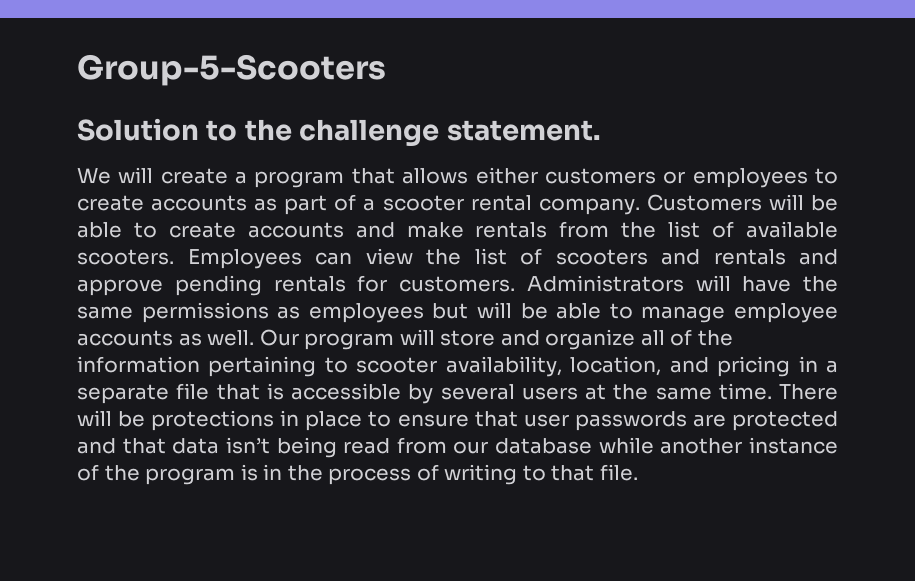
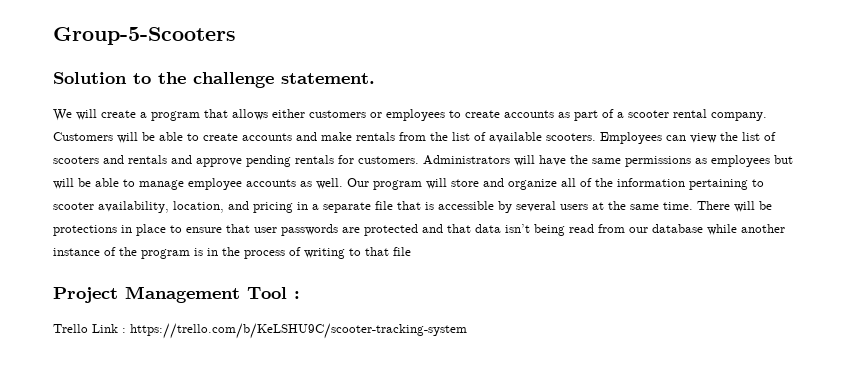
[599,464,638,481] file. -> [393,247,411,256] [53,286,300,303] [53,323,467,339] file // Project Management Tool : // Trello Link : https://trello.com/b/KeLSHU9C/scooter-tracking-system

